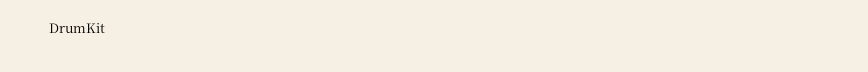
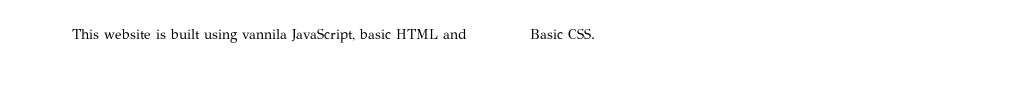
[49,23,105,33] DrumKit -> [72,28,595,43] This website is built using vannila JavaScript, basic HTML and Basic CSS.

